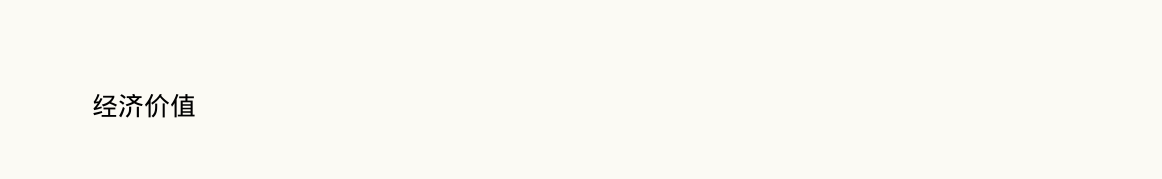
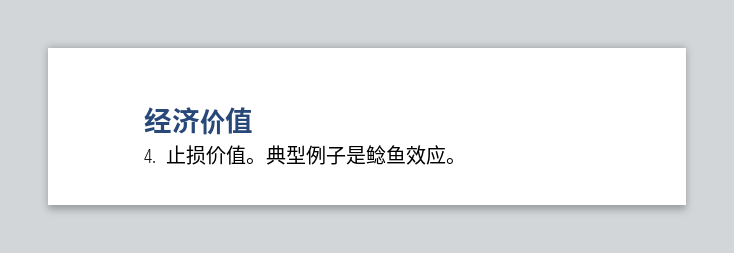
(196, 105) none -> [144,145,467,165] // 4.止损价值。典型例子是鲶鱼效应。

